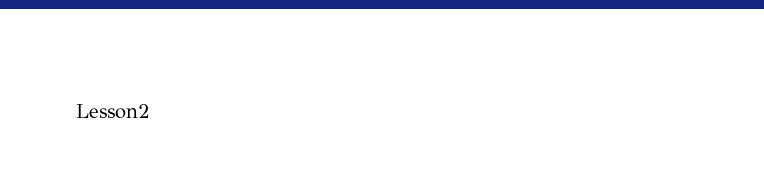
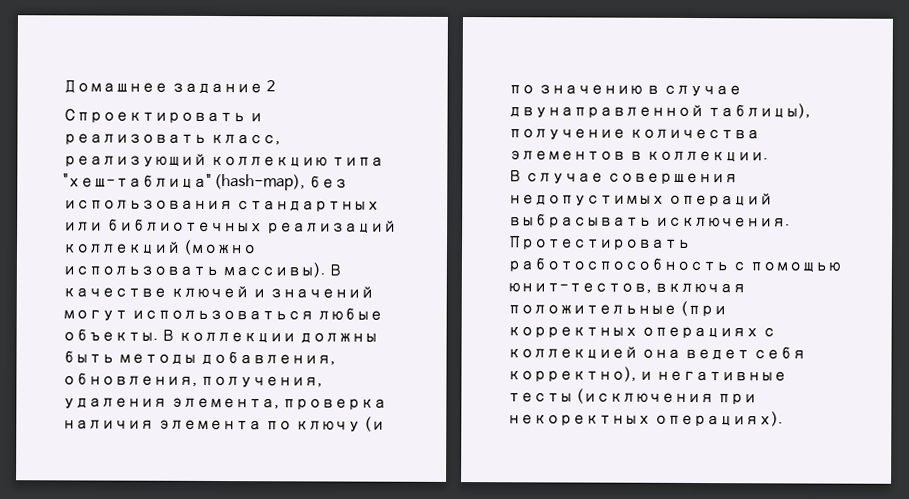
[76,104,150,119] Lesson2 -> [63,79,276,95] [63,108,263,124] [63,133,280,146] [63,153,384,168] [63,173,348,191] [63,199,380,212] [63,218,397,234] [62,239,257,256] [62,262,342,278] [62,285,374,299] [62,307,383,321] [62,328,378,344] [62,350,335,366] [62,372,322,388] [62,397,387,410] [62,416,385,432] [508,84,742,97] [508,103,810,119] [508,128,760,140] [508,150,768,163] [508,169,738,185] [508,192,773,207] [508,213,790,228] [508,235,691,250] [507,257,841,273] [507,282,746,294] [507,300,727,317] [507,326,776,339] [507,346,806,361] [507,366,787,382] [507,388,757,405] [507,410,783,427] Домашнее задание 2 // Спроектировать и реализовать класс, реализующий коллекцию типа "хеш-таблица" (hash-map), без использования стандартных или библиотечных реализаций коллекций (можно использовать массивы). В качестве ключей и значений могут использоваться любые объекты. В коллекции должны быть методы добавления, обновления, получения, удаления элемента, проверка наличия элемента по ключу (и по значению в случае двунаправленной таблицы), получение количества элементов в коллекции. // В случае совершения недопустимых операций выбрасывать исключения. Протестировать работоспособность с помощью юнит-тестов, включая положительные (при корректных операциях с коллекцией она ведет себя корректно), и негативные тесты (исключения при некоректных операциях).

